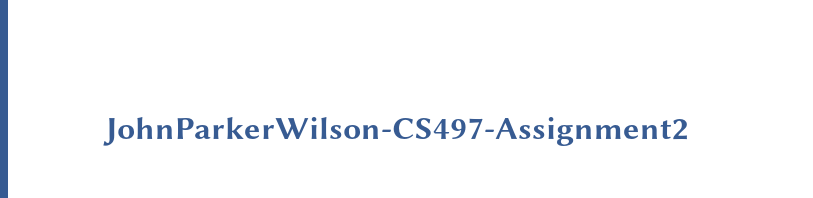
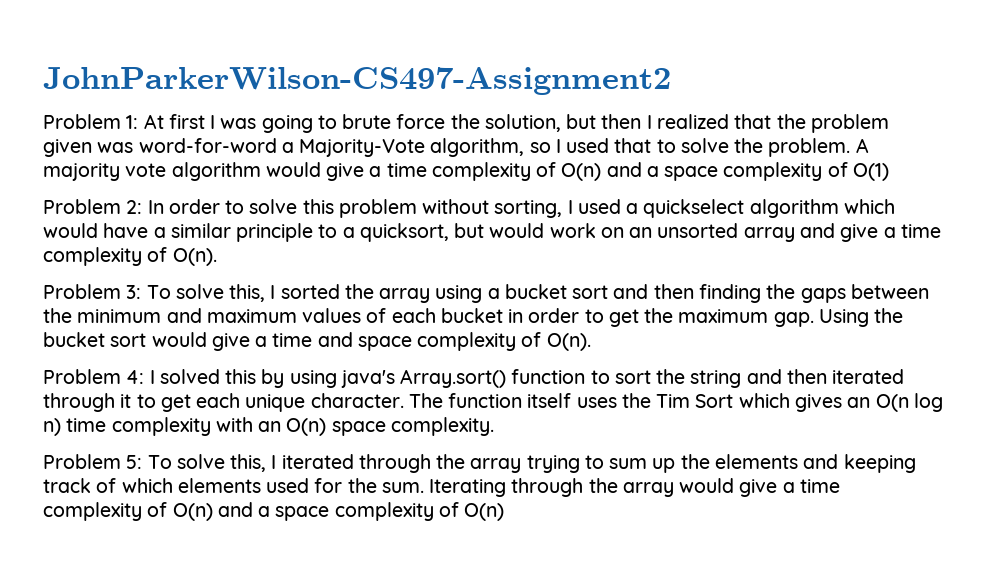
(689, 131) none -> [43,114,889,133] [43,138,869,157] [43,162,889,181] [43,199,895,218] [43,223,941,242] [43,247,217,266] [43,284,929,303] [43,308,904,327] [43,332,591,351] [43,369,905,388] [43,393,943,412] [43,417,494,436] [43,454,916,473] [43,478,840,497] [43,502,505,521] // Problem 1: At first I was going to brute force the solution, but then I realized that the problem given was word-for-word a Majority-Vote algorithm, so I used that to solve the problem. A majority vote algorithm would give a time complexity of O(n) and a space complexity of O(1) // Problem 2: In order to solve this problem without sorting, I used a quickselect algorithm which would have a similar principle to a quicksort, but would work on an unsorted array and give a time complexity of O(n). // Problem 3: To solve this, I sorted the array using a bucket sort and then finding the gaps between the minimum and maximum values of each bucket in order to get the maximum gap. Using the bucket sort would give a time and space complexity of O(n). // Problem 4: I solved this by using java's Array.sort() function to sort the string and then iterated through it to get each unique character. The function itself uses the Tim Sort which gives an O(n log n) time complexity with an O(n) space complexity. // Problem 5: To solve this, I iterated through the array trying to sum up the elements and keeping track of which elements used for the sum. Iterating through the array would give a time complexity of O(n) and a space complexity of O(n)

